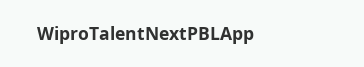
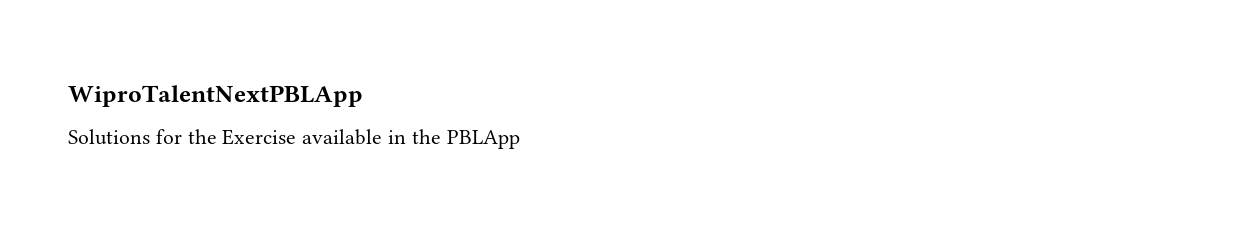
(254, 35) none -> [68,129,520,149] // Solutions for the Exercise available in the PBLApp

